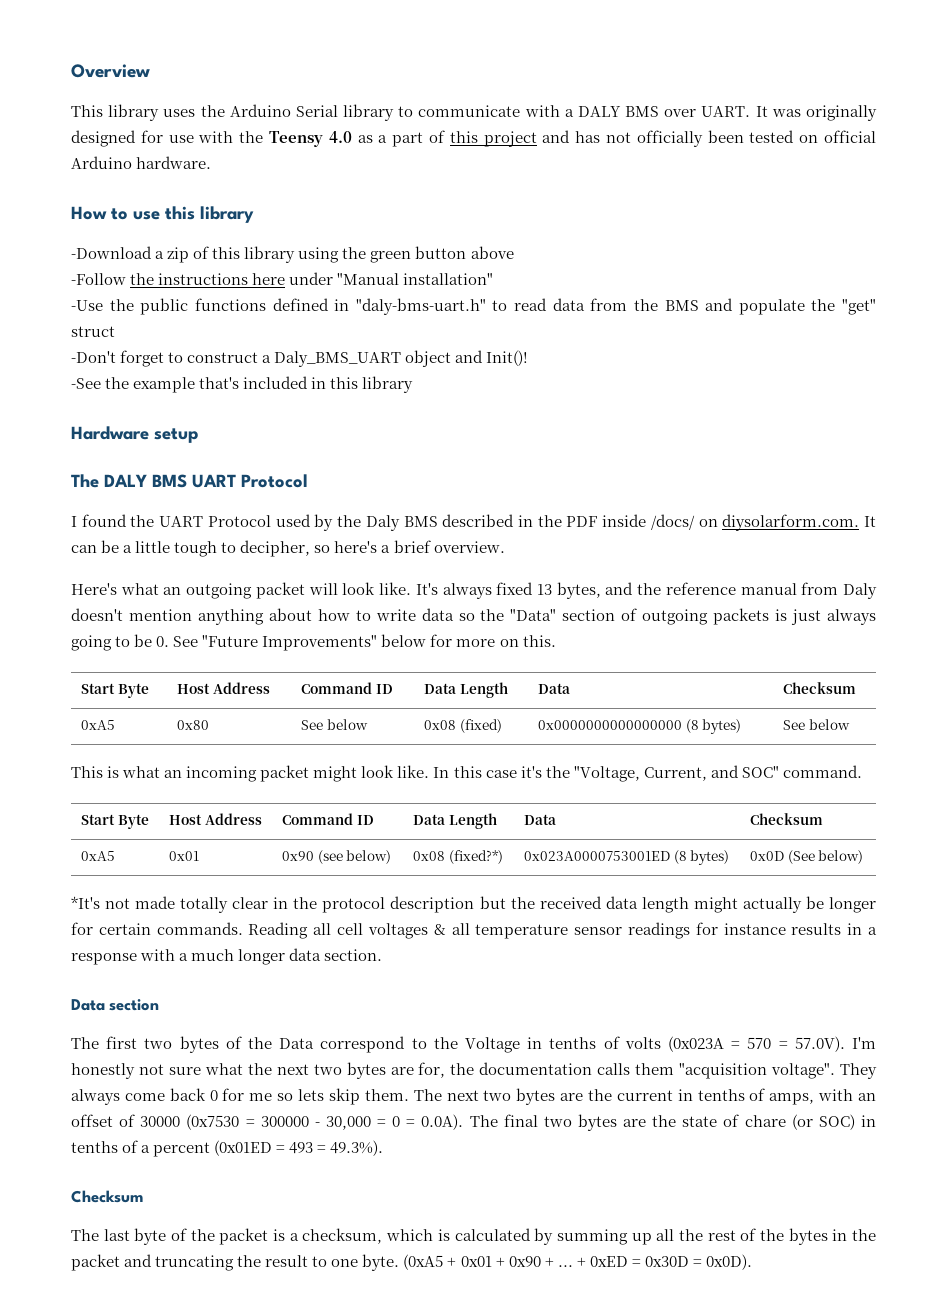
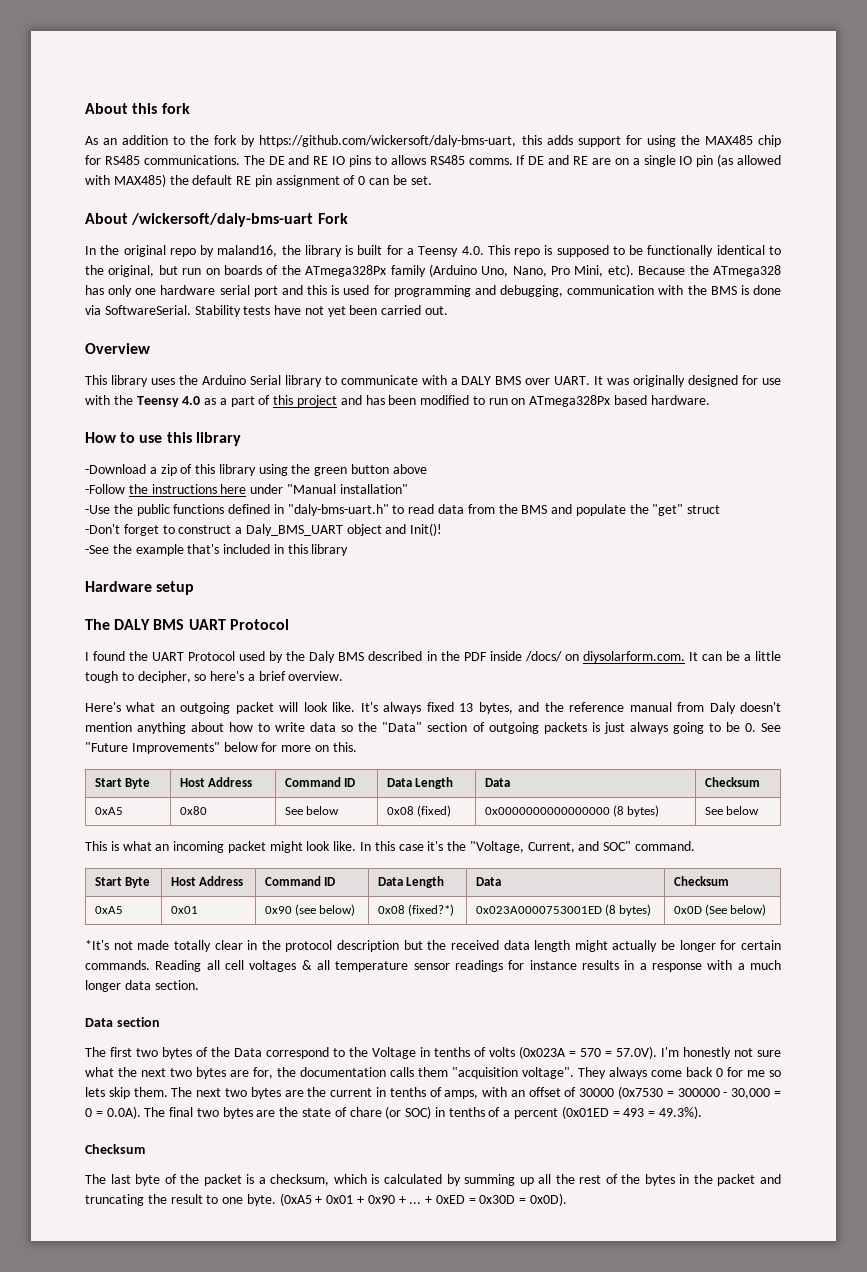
(71, 71) none -> [85,103,190,114] [85,135,782,147] [85,154,781,167] [85,174,432,187] [85,213,348,227] [85,245,781,257] [85,264,782,277] [85,285,781,297] [85,305,449,317] About this fork // As an addition to the fork by https://github.com/wickersoft/daly-bms-uart, this adds support for using the MAX485 chip for RS485 communications. The DE and RE IO pins to allows RS485 comms. If DE and RE are on a single IO pin (as allowed with MAX485) the default RE pin assignment of 0 can be set. // About /wickersoft/daly-bms-uart Fork // In the original repo by maland16, the library is built for a Teensy 4.0. This repo is supposed to be functionally identical to the original, but run on boards of the ATmega328Px family (Arduino Uno, Nano, Pro Mini, etc). Because the ATmega328 has only one hardware serial port and this is used for programming and debugging, communication with the BMS is done via SoftwareSerial. Stability tests have not yet been carried out. //
[606,130,876,147] [71,156,132,169] not officially been tested on official Arduino -> [388,395,648,407] been modified to run on ATmega328Px based

